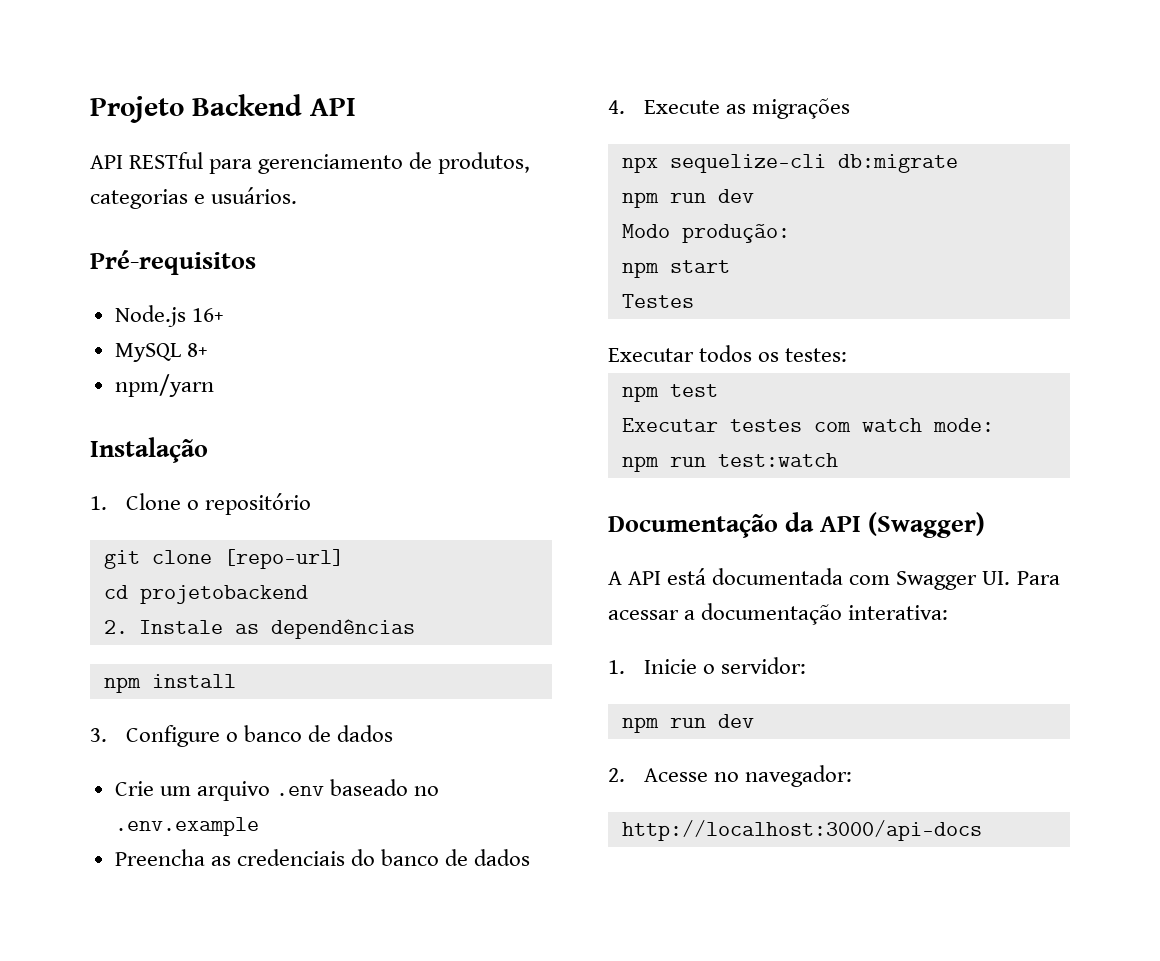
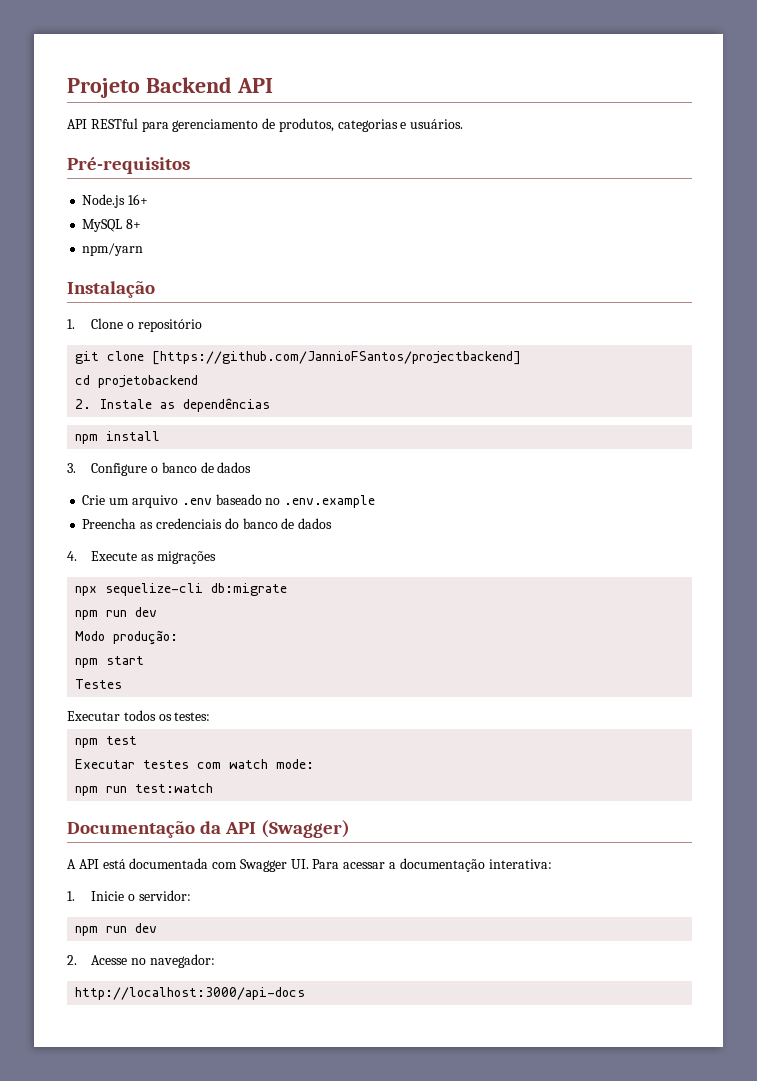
[223,549,344,569] [repo-url] -> [152,351,522,365] [https://github.com/JannioFSantos/projectbackend]

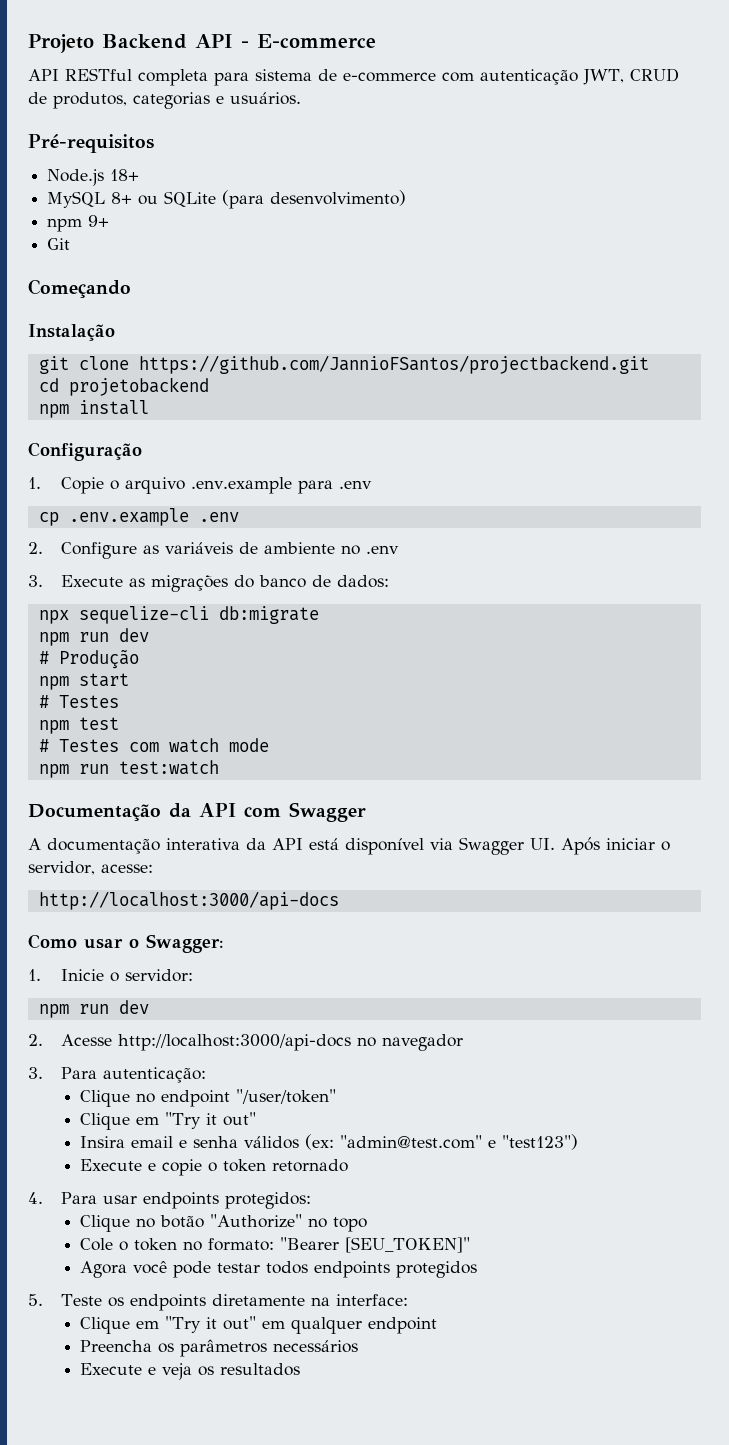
(273, 85) none -> [241,34,376,48] - E-commerce
[141,119,259,132] para gerenciamento -> [138,68,679,86] completa para sistema de e-commerce com autenticação JWT, CRUD
[128,194,149,205] 16+ -> [110,169,140,181] 18+
[82,243,144,256] [67,281,155,298] [67,318,202,332] // npm/yarn // Instalação // 1. Clone o repositório -> [138,190,407,209] [47,215,110,232] [47,238,71,250] [28,279,131,298] [28,324,115,341] ou SQLite (para desenvolvimento) // npm 9+ // Git // Começando // Instalação
[152,351,522,365] [https://github.com/JannioFSantos/projectbackend] -> [138,355,649,374] https://github.com/JannioFSantos/projectbackend.git
[75,398,270,412] [75,431,161,444] [67,462,252,476] [82,494,376,508] [82,518,333,529] [67,551,77,561] 2. Instale as dependências // npm install // 3. Configure o banco de dados // Crie um arquivo .env baseado no .env.example // Preencha as credenciais do banco de dados // 4. -> [38,400,149,418] [28,442,142,461] [28,477,373,494] [38,508,239,526] [28,542,400,559] [28,575,43,587] npm install // Configuração // 1. Copie o arquivo .env.example para .env // cp .env.example .env // 2. Configure as variáveis de ambiente no .env // 3.
(216, 557) none -> [234,575,390,588] do banco de dados:
[75,630,179,645] Modo produção: -> [38,649,139,669] # Produção
[75,679,123,689] [67,710,211,721] Testes // Executar todos os testes: -> [38,695,119,708] # Testes
[75,759,190,769] Executar testes -> [38,739,119,752] # Testes
[276,759,315,769] mode: -> [228,738,269,752] mode
[261,820,351,838] (Swagger) -> [244,802,366,822] com Swagger
[78,858,552,872] API está documentada com Swagger UI. Para acessar a documentação interativa: -> [47,837,670,855] [28,861,153,875] [38,891,339,910] [28,934,224,953] documentação interativa da API está disponível via Swagger UI. Após iniciar o servidor, acesse: // http://localhost:3000/api-docs // Como usar o Swagger:
[131,954,215,968] [75,987,306,1000] no navegador: // http://localhost:3000/api-docs -> [118,1034,464,1051] [28,1067,207,1083] [80,1089,337,1107] [80,1112,257,1130] [80,1134,579,1150] [80,1159,349,1176] [28,1192,312,1209] [80,1214,368,1232] [80,1237,471,1253] [80,1261,478,1278] [28,1294,409,1311] [80,1316,438,1334] [80,1339,359,1357] [80,1363,301,1380] http://localhost:3000/api-docs no navegador // 3. Para autenticação: // Clique no endpoint "/user/token" // Clique em "Try it out" // Insira email e senha válidos (ex: "admin@test.com" e "test123") // Execute e copie o token retornado // 4. Para usar endpoints protegidos: // Clique no botão "Authorize" no topo // Cole o token no formato: "Bearer [SEU_TOKEN]" // Agora você pode testar todos endpoints protegidos // 5. Teste os endpoints diretamente na interface: // Clique em "Try it out" em qualquer endpoint // Preencha os parâmetros necessários // Execute e veja os resultados

